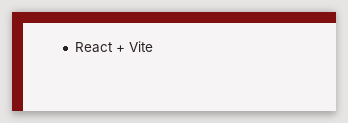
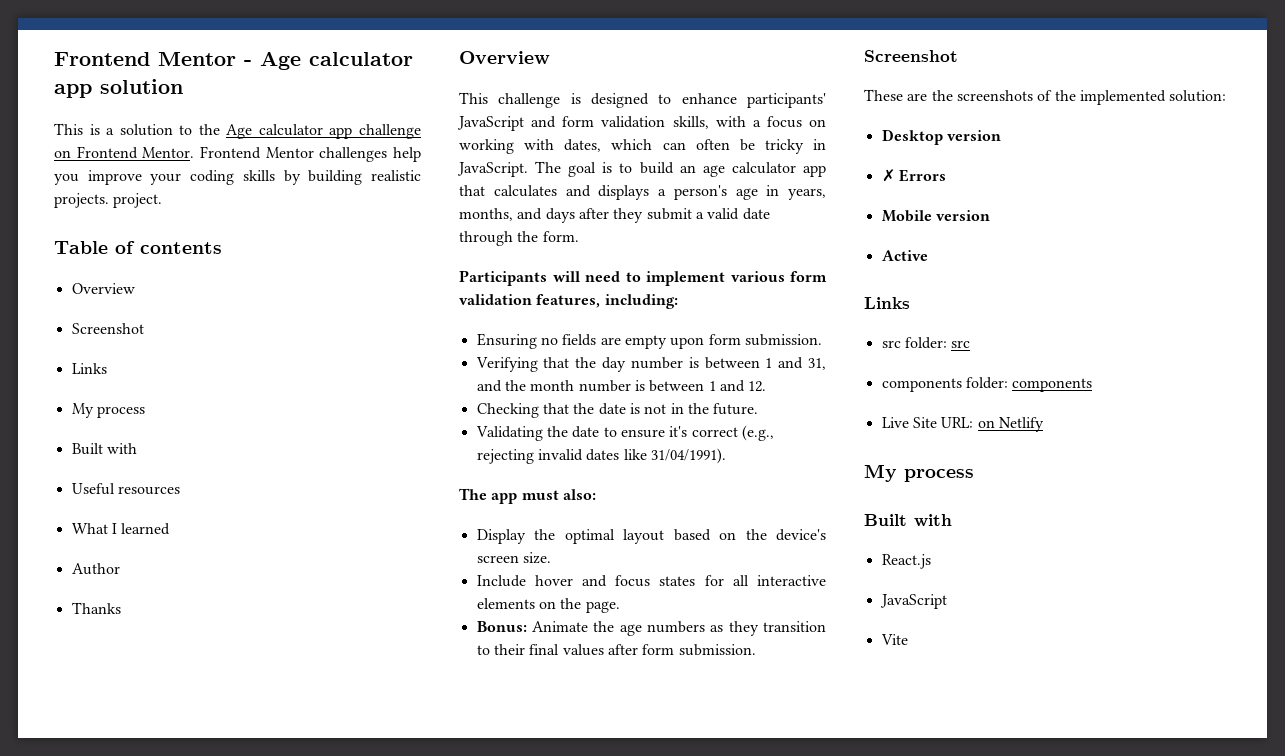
[74,42,125,53] React + -> [54,51,413,70] [54,79,183,98] [54,123,421,139] [54,146,422,162] [54,170,422,185] [54,193,163,208] [54,241,222,254] [71,283,135,294] [71,323,144,334] [71,363,107,374] [71,403,145,418] [71,443,137,455] [71,483,180,495] [71,523,171,535] [71,563,120,575] [71,602,121,614] [459,51,550,64] [459,92,826,108] [457,116,826,131] [459,139,826,154] [457,161,826,177] [459,185,826,200] [459,208,770,223] [459,231,579,246] [459,270,827,286] [459,294,678,309] [476,333,822,349] [475,357,826,372] [476,380,767,392] [476,403,759,418] [475,425,774,441] [476,448,726,464] [459,488,596,504] [476,529,826,544] [476,552,551,564] [476,575,826,587] [476,598,620,613] [476,621,826,636] [476,644,756,656] [864,50,958,62] [864,89,1227,105] [881,129,1001,145] [881,169,946,182] [881,210,990,222] [881,250,928,261] [864,297,910,309] [881,337,971,349] [881,377,1093,392] [881,417,1044,432] [864,464,974,482] [864,514,952,527] [881,554,931,569] [879,594,947,609] Frontend Mentor - Age calculator app solution // This is a solution to the Age calculator app challenge on Frontend Mentor. Frontend Mentor challenges help you improve your coding skills by building realistic projects. project. // Table of contents // Overview // Screenshot // Links // My process // Built with // Useful resources // What I learned // Author // Thanks // Overview // This challenge is designed to enhance participants' JavaScript and form validation skills, with a focus on working with dates, which can often be tricky in JavaScript. The goal is to build an age calculator app that calculates and displays a person's age in years, months, and days after they submit a valid date through the form. // Participants will need to implement various form validation features, including: // Ensuring no fields are empty upon form submission. // Verifying that the day number is between 1 and 31, and the month number is between 1 and 12. // Checking that the date is not in the future. // Validating the date to ensure it's correct (e.g., rejecting invalid dates like 31/04/1991). // The app must also: // Display the optimal layout based on the device's screen size. // Include hover and focus states for all interactive elements on the page. // Bonus: Animate the age numbers as they transition to their final values after form submission. // Screenshot // These are the screenshots of the implemented solution: // Desktop version // ✗ Errors // Mobile version // Active // Links // src folder: src // components folder: components // Live Site URL: on Netlify // My process // Built with // React.js // JavaScript //

